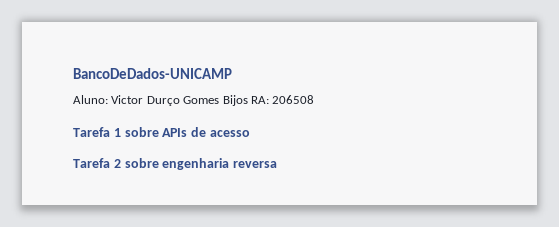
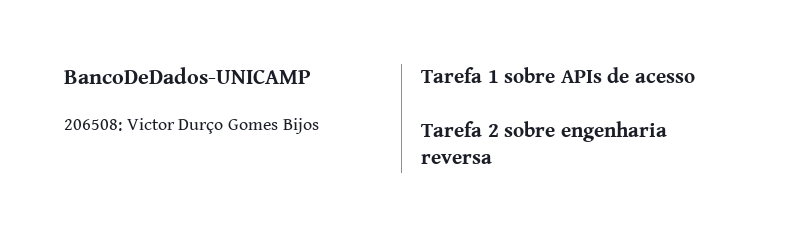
[73,95,108,104] Aluno: -> [64,119,122,131] 206508:
[250,95,315,104] RA: 206508 -> (319, 126) none

